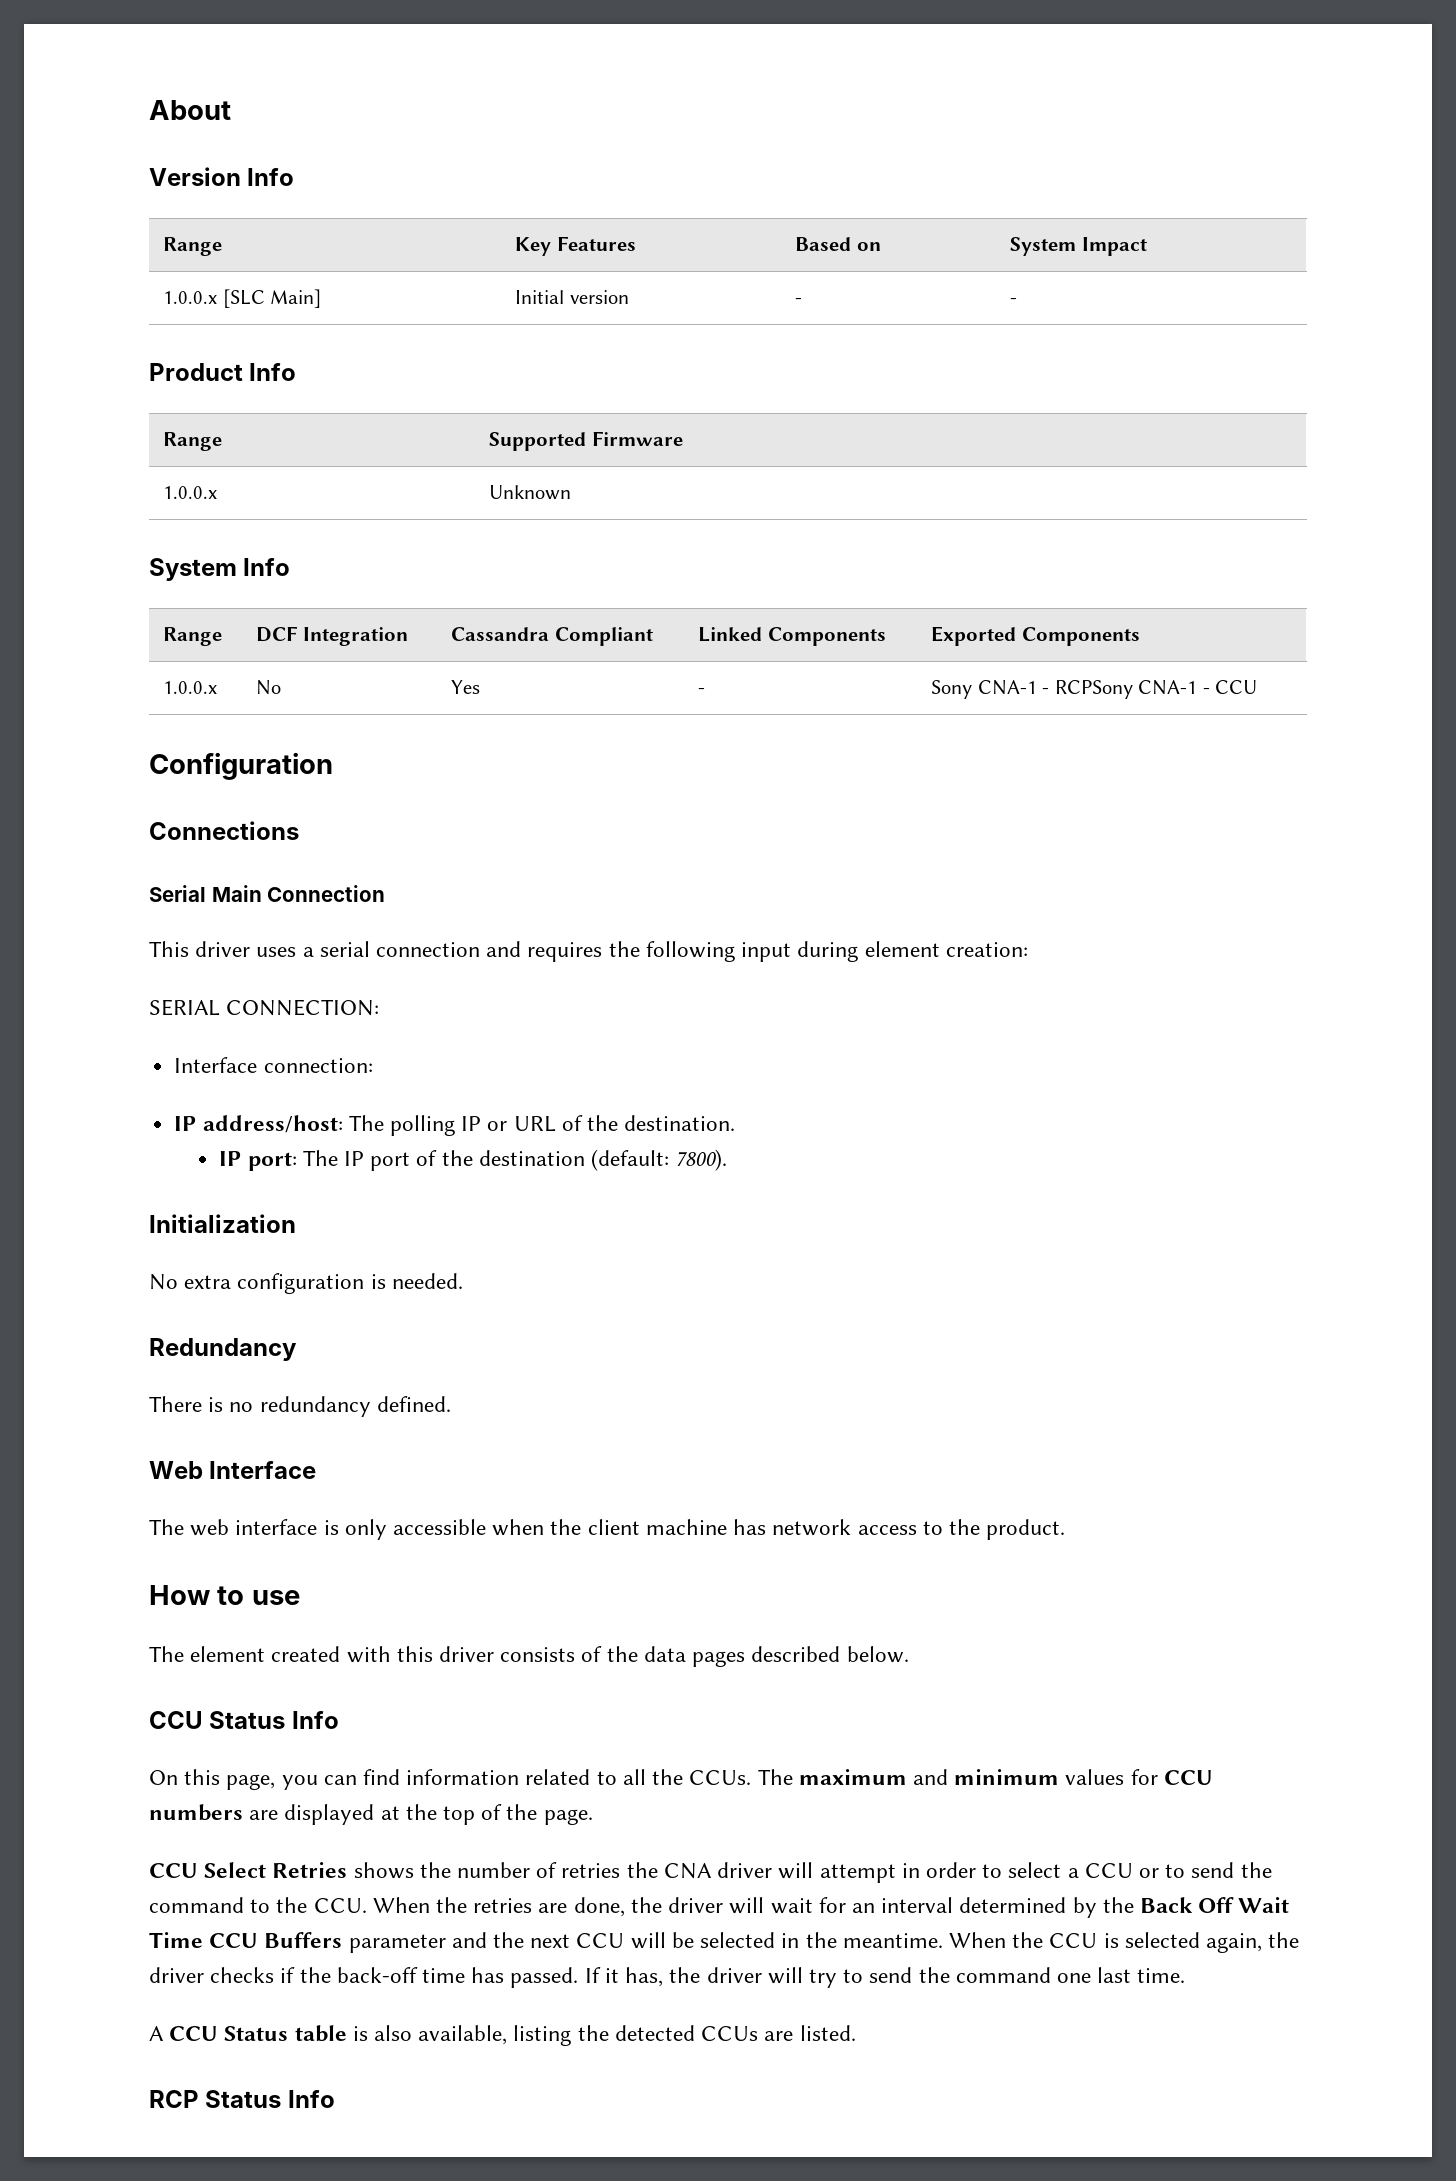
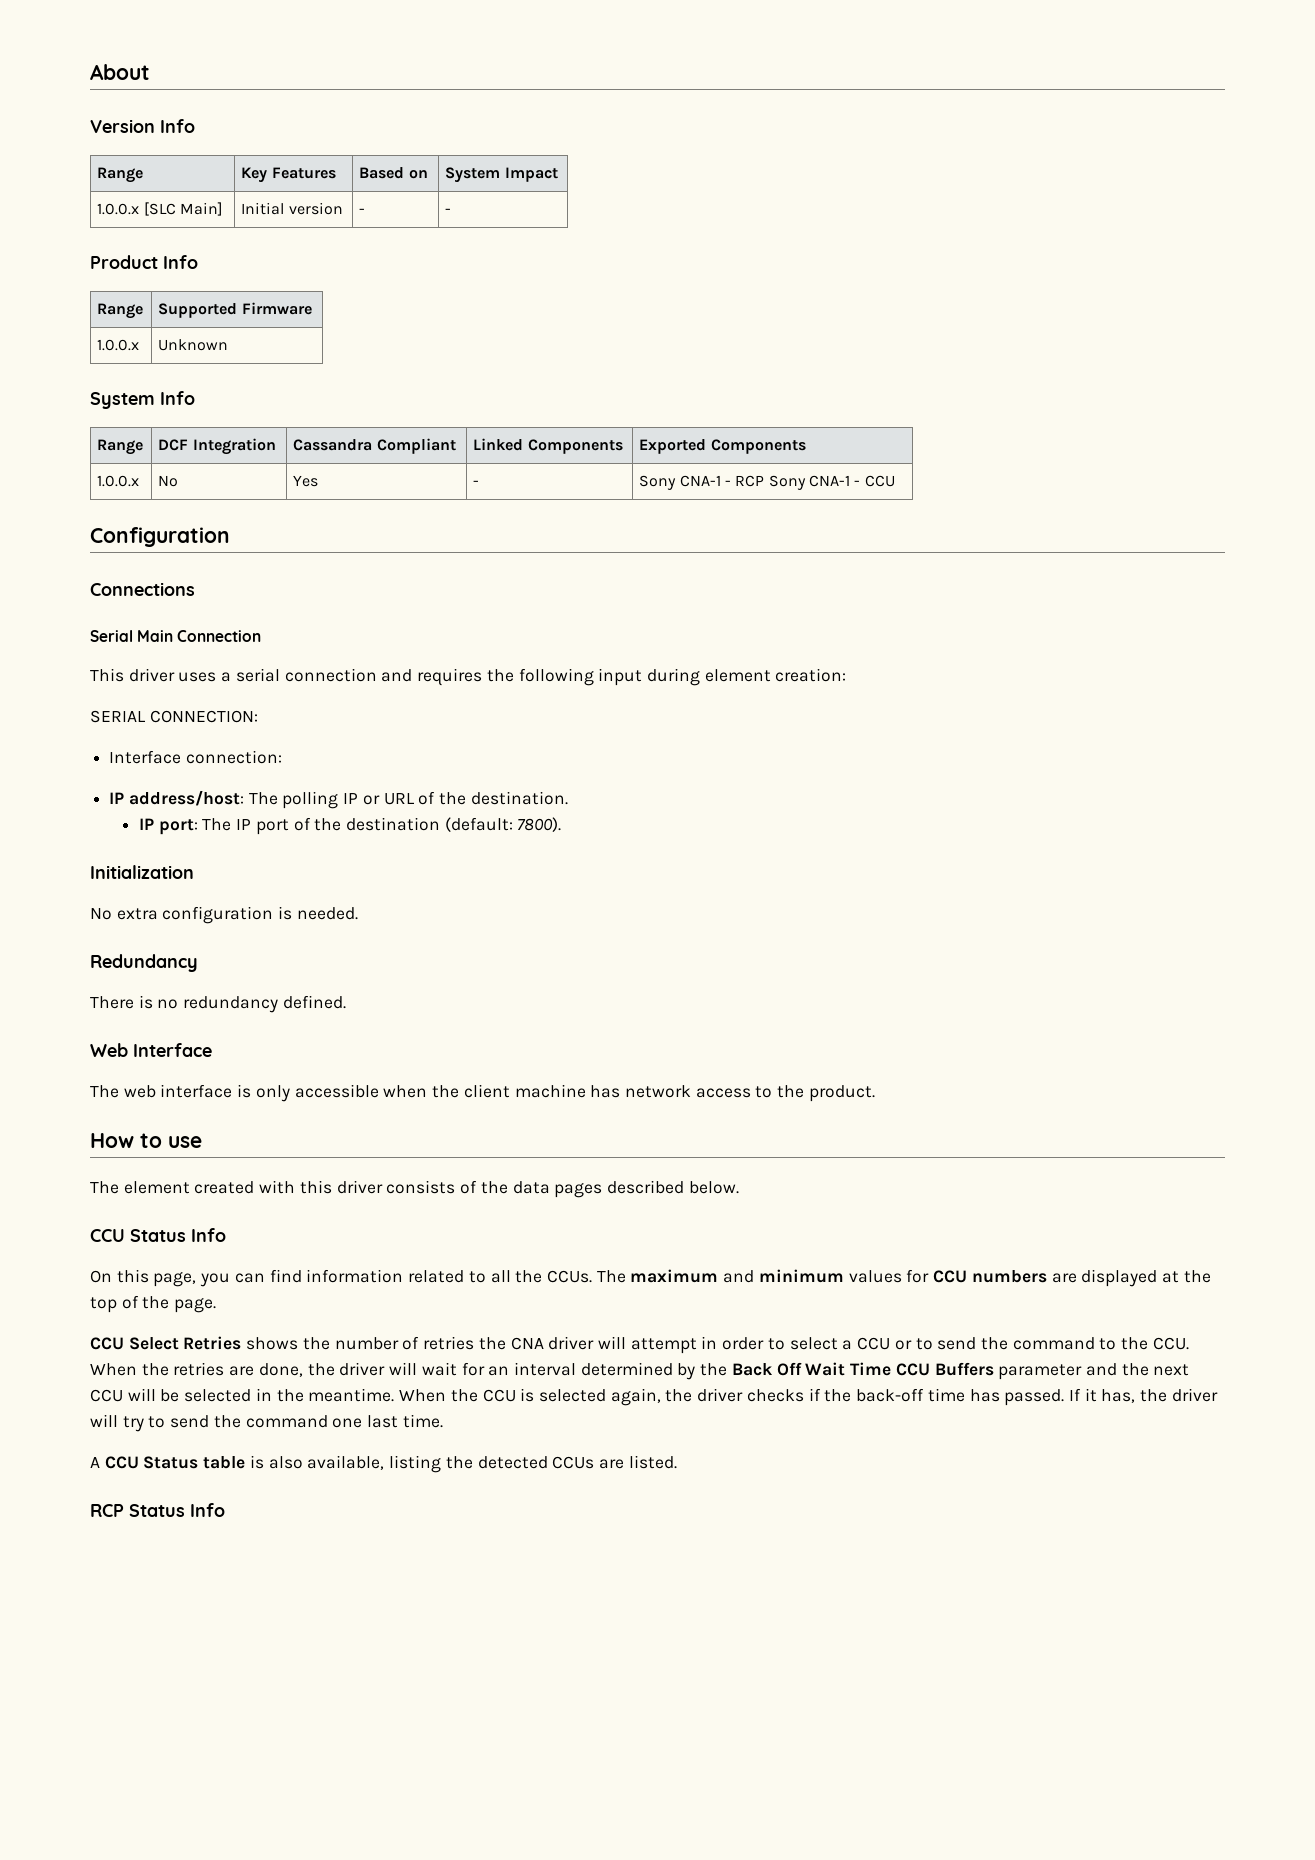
[1054,680,1133,699] RCPSony -> [735,475,806,490] RCP Sony

